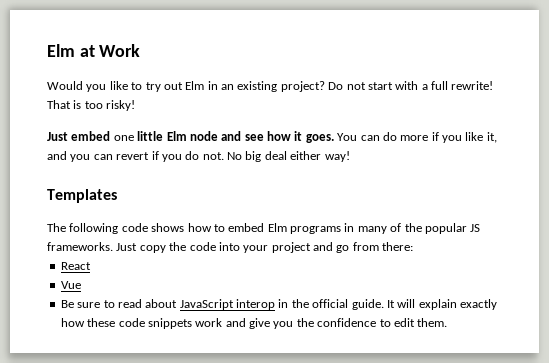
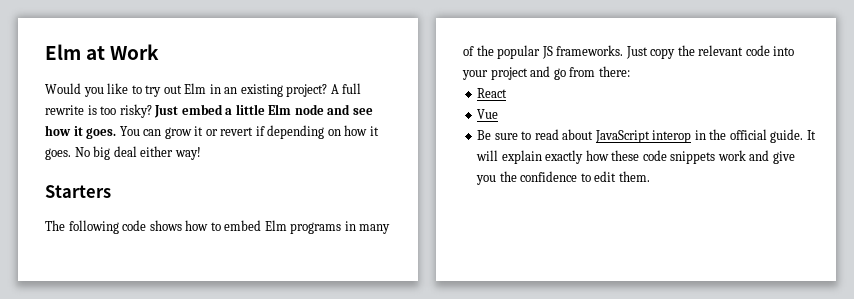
[328,81,494,90] [47,100,71,109] Do not start with a full rewrite! That -> [330,83,362,94] [45,105,84,115] A full rewrite
[106,100,136,111] risky! // -> [119,104,152,118] risky?
[113,135,134,141] one -> [225,108,233,115] a
[382,132,497,143] [47,151,224,162] do more if you like it, and you can revert if you do not. -> [164,125,379,139] [45,148,71,160] grow it or revert if depending on how it goes.
[47,189,117,203] Templates -> [45,185,111,198] Starters
(187, 246) none -> [698,45,744,56] relevant

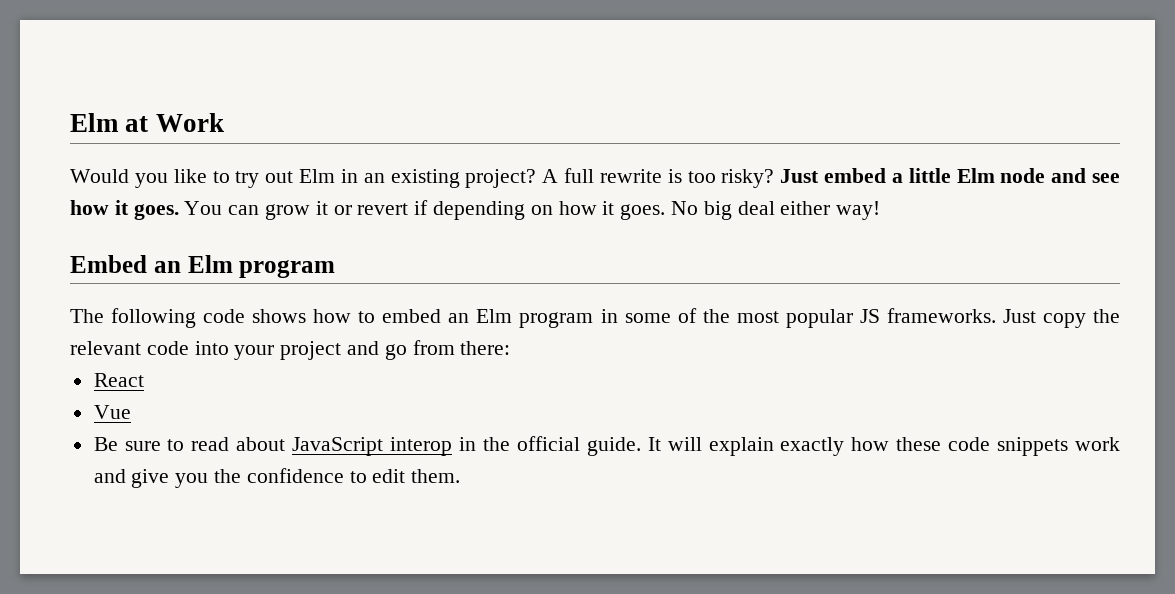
[45,185,111,198] Starters -> [70,255,336,278] Embed an Elm program
[264,220,391,234] Elm programs in many -> [448,309,671,328] an Elm program in some
(494, 50) none -> [736,311,779,323] most

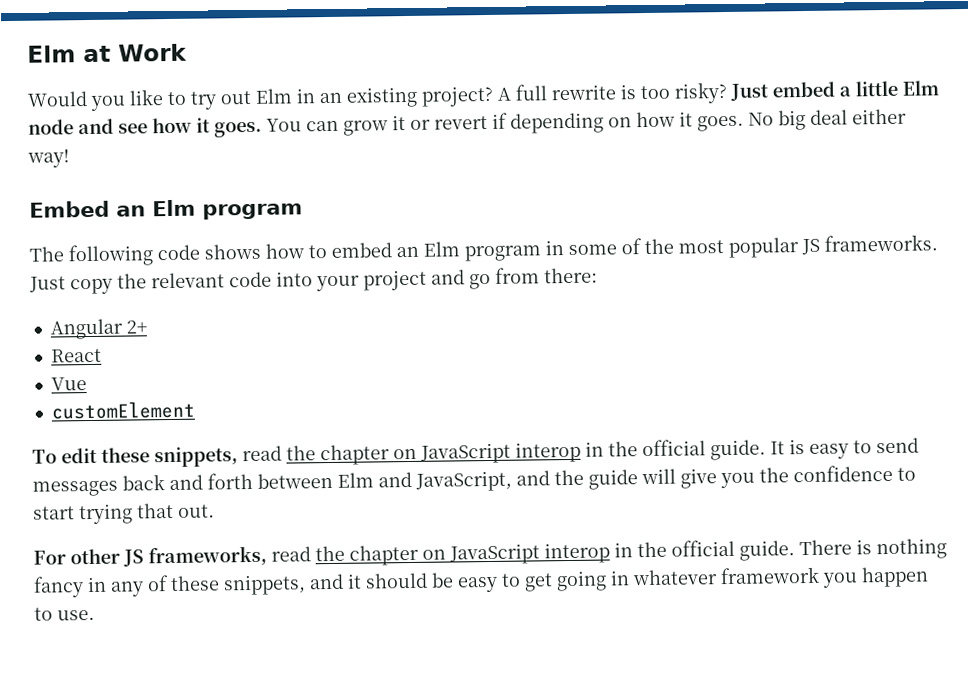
(511, 348) none -> [49,318,147,340] // Angular 2+
[93,437,286,451] Be sure to read about -> [50,400,195,420] [32,444,417,468] customElement // To edit these snippets, read the chapter on
[667,437,1120,456] [93,469,126,483] will explain exactly how these code snippets work and -> [789,437,919,459] [32,468,676,497] is easy to send messages back and forth between Elm and JavaScript, and the guide will
[372,469,461,483] edit them. -> [33,502,215,525] [33,538,947,567] [33,566,929,598] [34,607,95,621] start trying that out. // For other JS frameworks, read the chapter on JavaScript interop in the official guide. There is nothing fancy in any of these snippets, and it should be easy to get going in whatever framework you happen to use.

